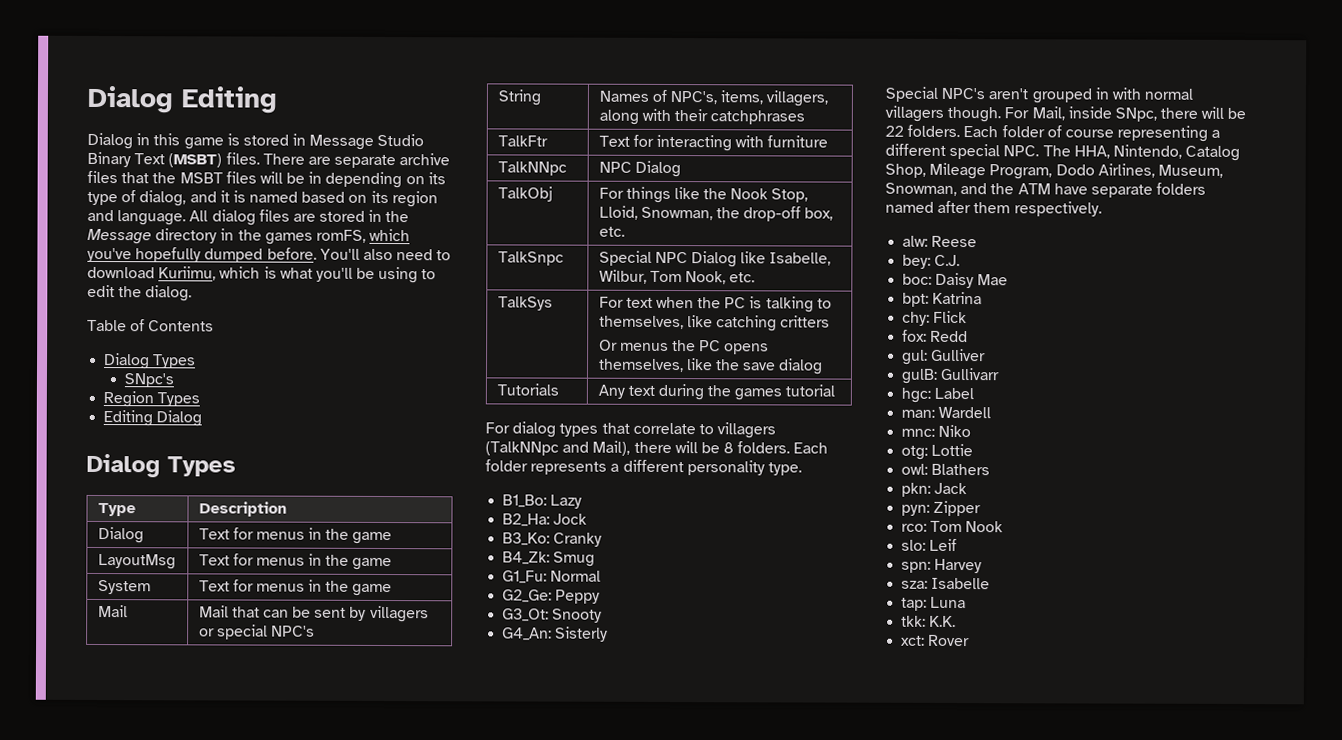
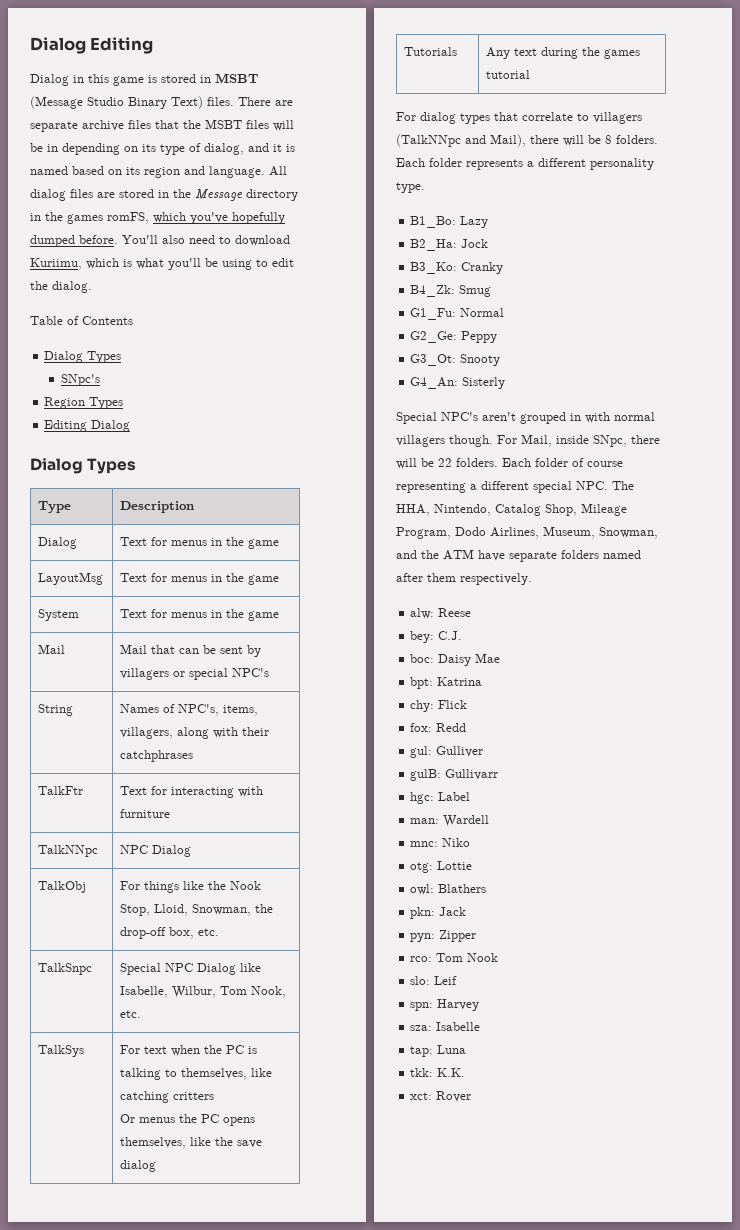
[309,133,425,150] [87,151,223,168] Message Studio Binary Text (MSBT) -> [215,73,258,83] [30,96,203,109] MSBT (Message Studio Binary Text)

